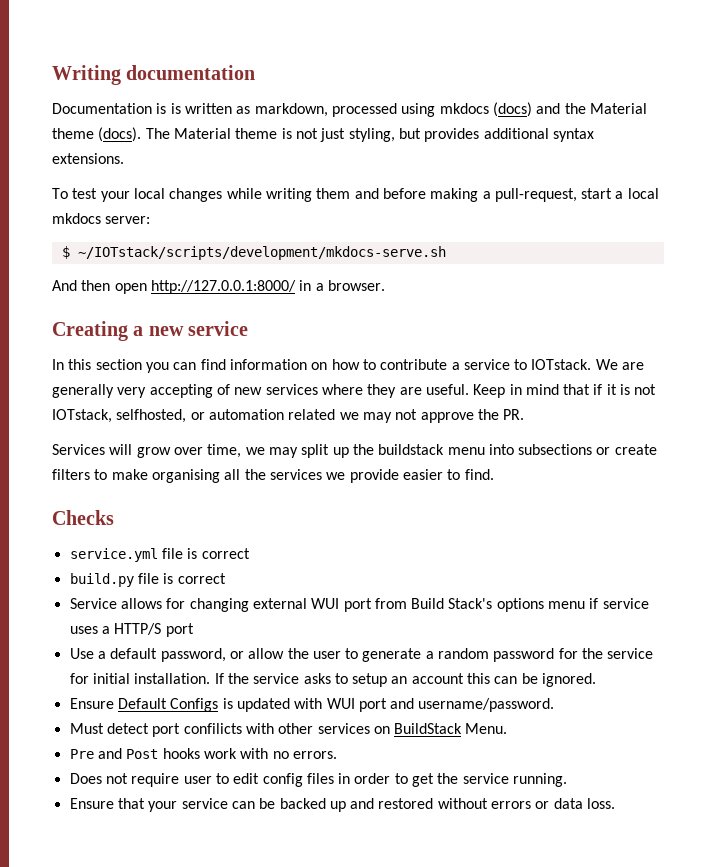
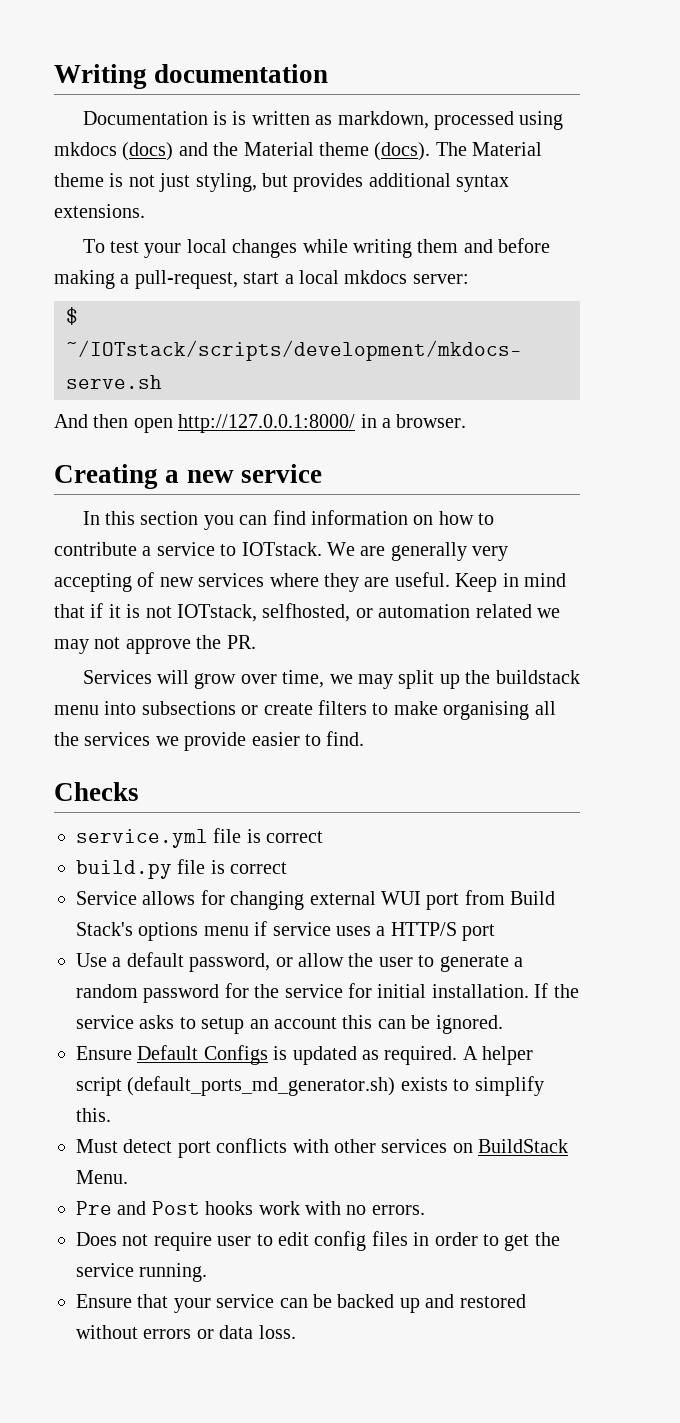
[294,698,555,712] with WUI port and username/password. -> [362,1046,534,1065] [76,1076,544,1096] [76,1108,111,1122] as required. A helper script (default_ports_md_generator.sh) exists to simplify this.
[183,723,242,734] confilicts -> [216,1138,288,1153] conflicts

